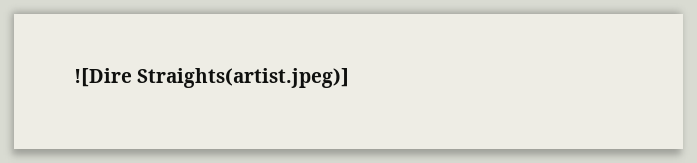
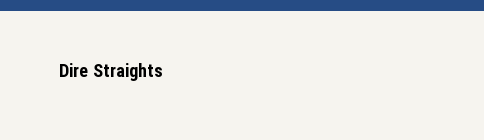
[74,68,350,88] ![Dire Straights(artist.jpeg)] -> [59,63,163,81] Dire Straights

